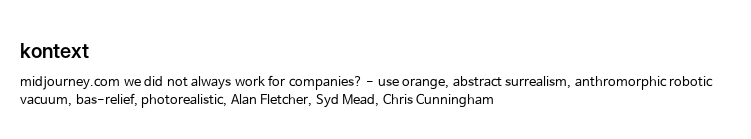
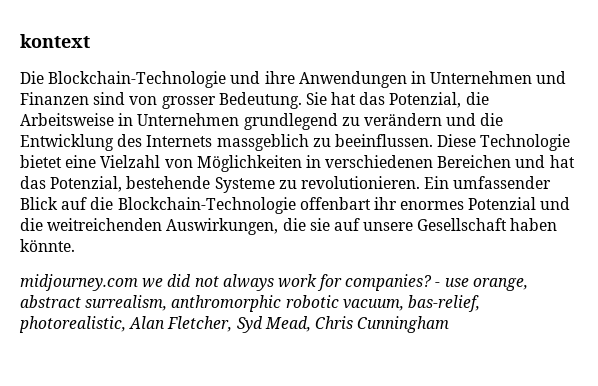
(89, 50) none -> [20,71,567,88] [20,92,489,109] [20,113,504,130] [20,134,571,151] [20,155,575,172] [20,176,552,193] [20,197,571,214] [20,218,558,235] [20,239,75,252] // Die Blockchain-Technologie und ihre Anwendungen in Unternehmen und Finanzen sind von grosser Bedeutung. Sie hat das Potenzial, die Arbeitsweise in Unternehmen grundlegend zu verändern und die Entwicklung des Internets massgeblich zu beeinflussen. Diese Technologie bietet eine Vielzahl von Möglichkeiten in verschiedenen Bereichen und hat das Potenzial, bestehende Systeme zu revolutionieren. Ein umfassender Blick auf die Blockchain-Technologie offenbart ihr enormes Potenzial und die weitreichenden Auswirkungen, die sie auf unsere Gesellschaft haben könnte.

